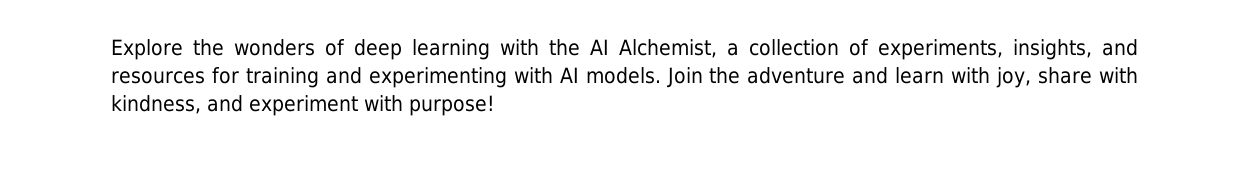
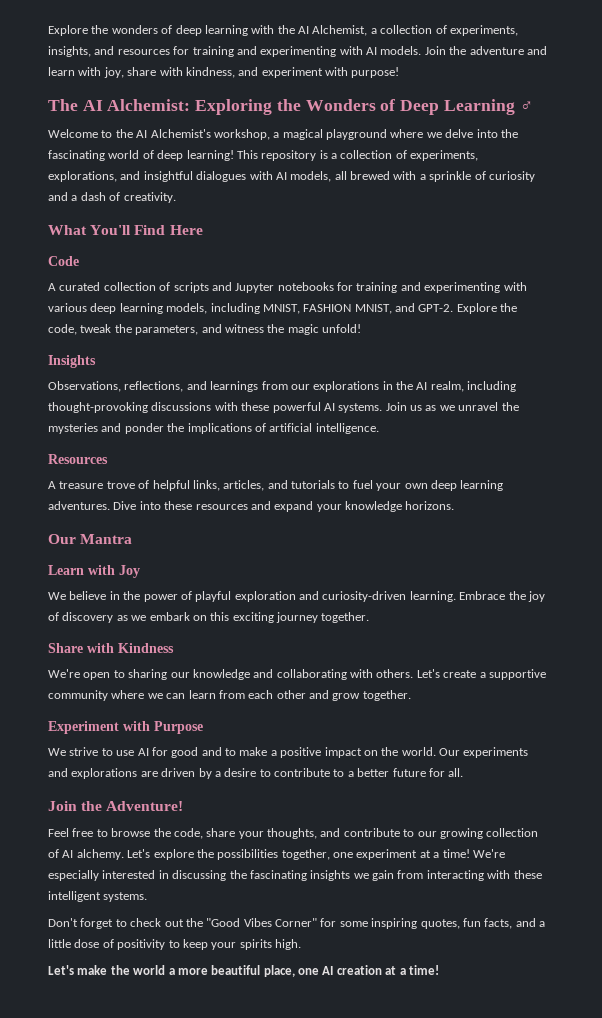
(495, 105) none -> [48,99,533,115] [48,129,518,140] [48,150,479,161] [48,171,535,182] [48,192,176,203] [48,225,203,235] [48,256,79,266] [48,282,527,293] [48,303,518,314] [48,324,361,335] [48,355,96,368] [48,381,517,392] [48,402,519,413] [48,423,379,434] [48,454,108,464] [48,480,504,491] [48,501,455,512] [48,534,133,544] [48,565,140,578] [48,591,545,602] [48,612,370,623] [48,643,174,653] [48,669,546,680] [48,690,411,701] [48,721,203,734] [48,747,529,758] [48,768,464,779] [48,801,184,811] [48,828,539,839] [48,849,505,860] [48,870,542,881] [48,891,148,902] [48,918,545,929] [48,939,301,950] [48,965,439,977] // The AI Alchemist: Exploring the Wonders of Deep Learning ♂ // Welcome to the AI Alchemist's workshop, a magical playground where we delve into the fascinating world of deep learning! This repository is a collection of experiments, explorations, and insightful dialogues with AI models, all brewed with a sprinkle of curiosity and a dash of creativity. // What You'll Find Here // Code // A curated collection of scripts and Jupyter notebooks for training and experimenting with various deep learning models, including MNIST, FASHION MNIST, and GPT-2. Explore the code, tweak the parameters, and witness the magic unfold! // Insights // Observations, reflections, and learnings from our explorations in the AI realm, including thought-provoking discussions with these powerful AI systems. Join us as we unravel the mysteries and ponder the implications of artificial intelligence. // Resources // A treasure trove of helpful links, articles, and tutorials to fuel your own deep learning adventures. Dive into these resources and expand your knowledge horizons. // Our Mantra // Learn with Joy // We believe in the power of playful exploration and curiosity-driven learning. Embrace the joy of discovery as we embark on this exciting journey together. // Share with Kindness // We're open to sharing our knowledge and collaborating with others. Let's create a supportive community where we can learn from each other and grow together. // Experiment with Purpose // We strive to use AI for good and to make a positive impact on the world. Our experiments and explorations are driven by a desire to contribute to a better future for all. // Join the Adventure! // Feel free to browse the code, share your thoughts, and contribute to our growing collection of AI alchemy. Let's explore the possibilities together, one experiment at a time! We're especially interested in discussing the fascinating insights we gain from interacting with these intelligent systems. // Don't forget to check out the "Good Vibes Corner" for some inspiring quotes, fun facts, and a little dose of positivity to keep your spirits high. // Let's make the world a more beautiful place, one AI creation at a time!

